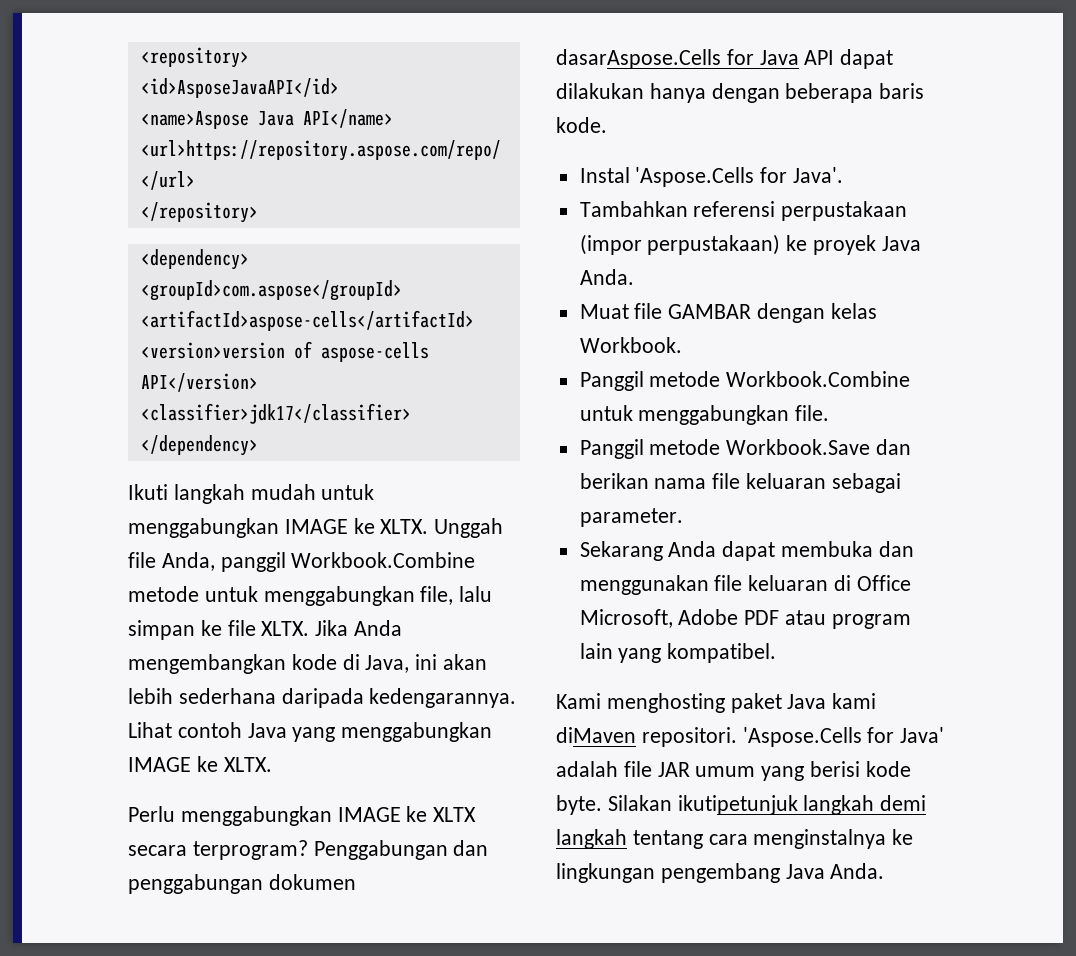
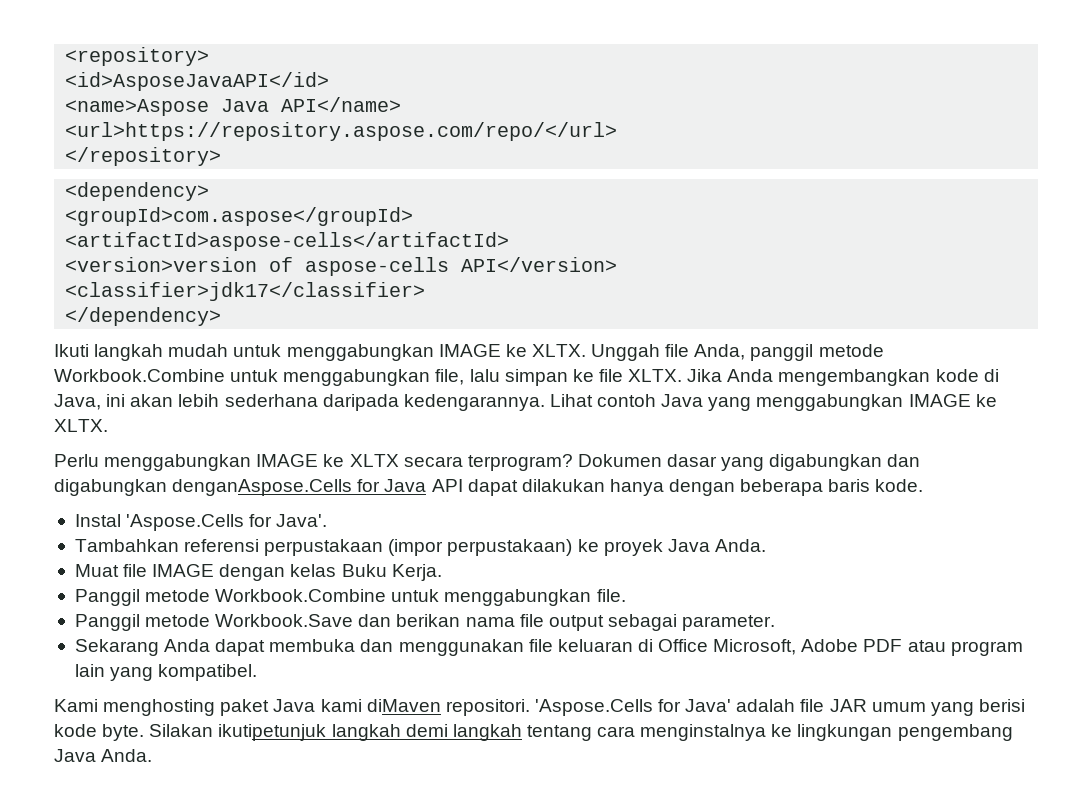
[291,552,476,568] [128,586,199,602] Workbook.Combine metode -> [818,344,884,357] [54,369,225,382] metode Workbook.Combine
[313,840,489,860] [128,874,356,894] [556,49,721,69] Penggabungan dan penggabungan dokumen dasarAspose.Cells -> [577,454,921,471] [54,479,353,496] Dokumen dasar yang digabungkan dan digabungkan denganAspose.Cells
[668,304,752,319] GAMBAR -> [152,564,215,577] IMAGE
[579,337,682,353] Workbook. -> [341,564,442,581] Buku Kerja.
[746,473,827,489] keluaran -> [548,615,604,631] output

